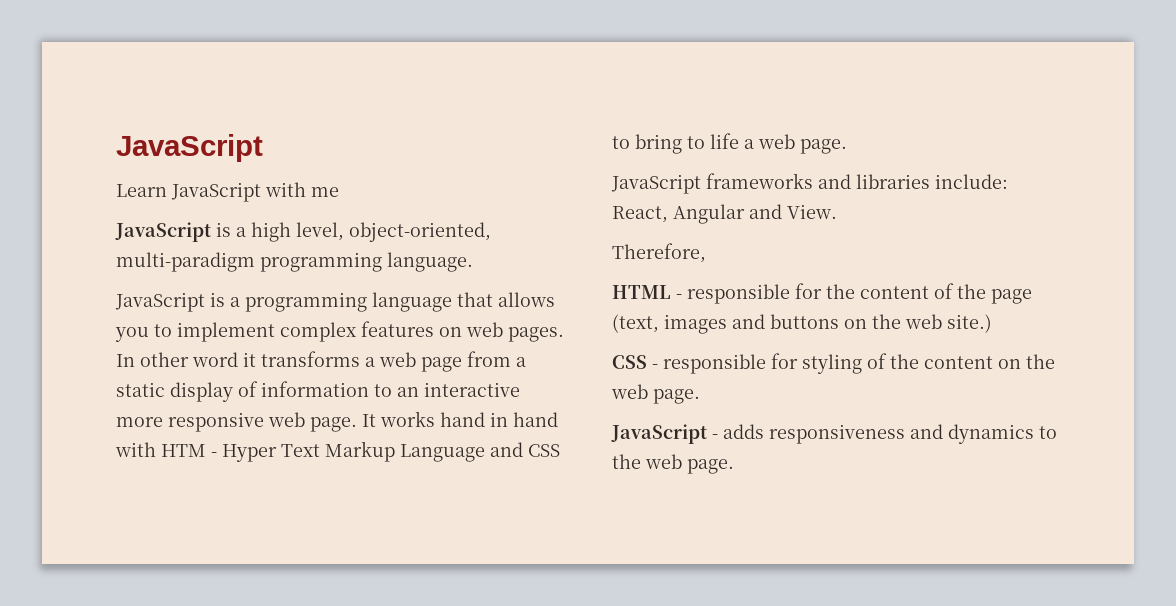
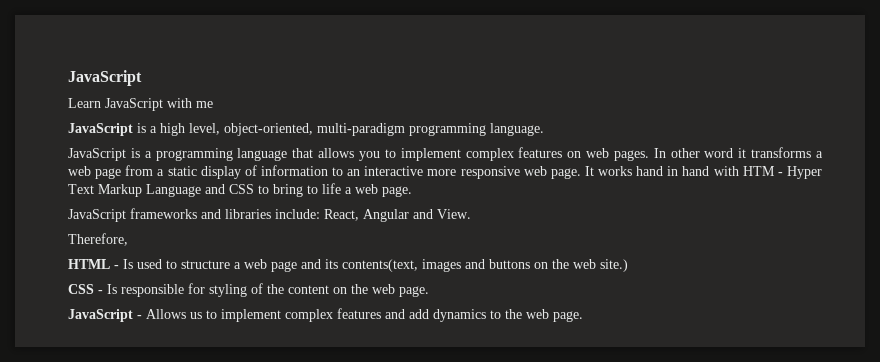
[687,283,1032,304] [612,314,659,333] responsible for the content of the page (text, -> [123,259,418,272] Is used to structure a web page and its contents(text,
(658, 366) none -> [107,284,117,294] Is
[723,424,943,444] adds responsiveness and -> [146,308,429,322] Allows us to implement complex features and add

